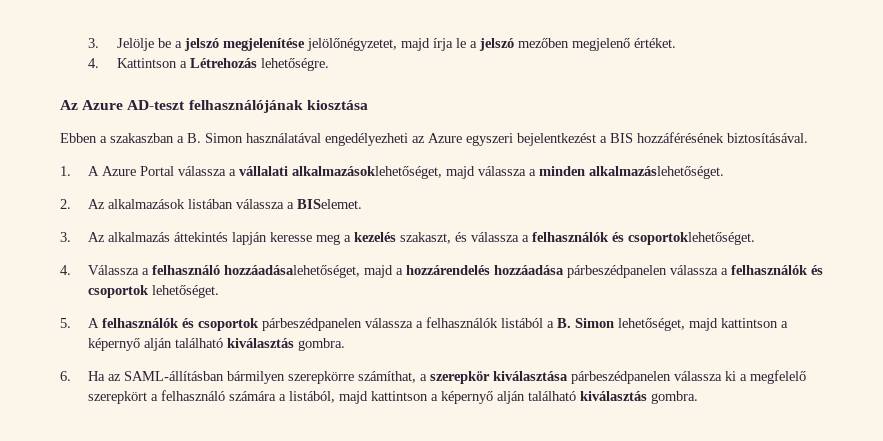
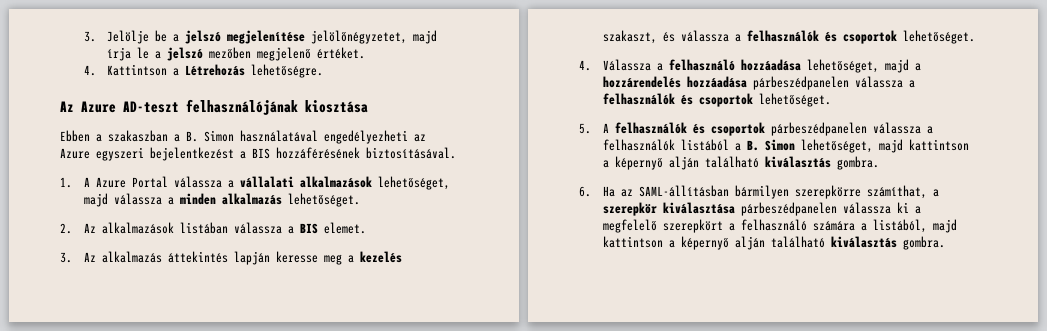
[292,166,443,179] alkalmazásoklehetőséget, -> [299,176,450,190] alkalmazások lehetőséget,
[589,166,725,179] alkalmazáslehetőséget. -> [221,193,360,207] alkalmazás lehetőséget.
[297,199,363,209] BISelemet. -> [299,222,366,234] BIS elemet.
[628,232,756,245] csoportoklehetőséget. -> [842,30,975,44] csoportok lehetőséget.
[224,265,361,278] hozzáadásalehetőséget, -> [740,59,879,73] hozzáadása lehetőséget,

